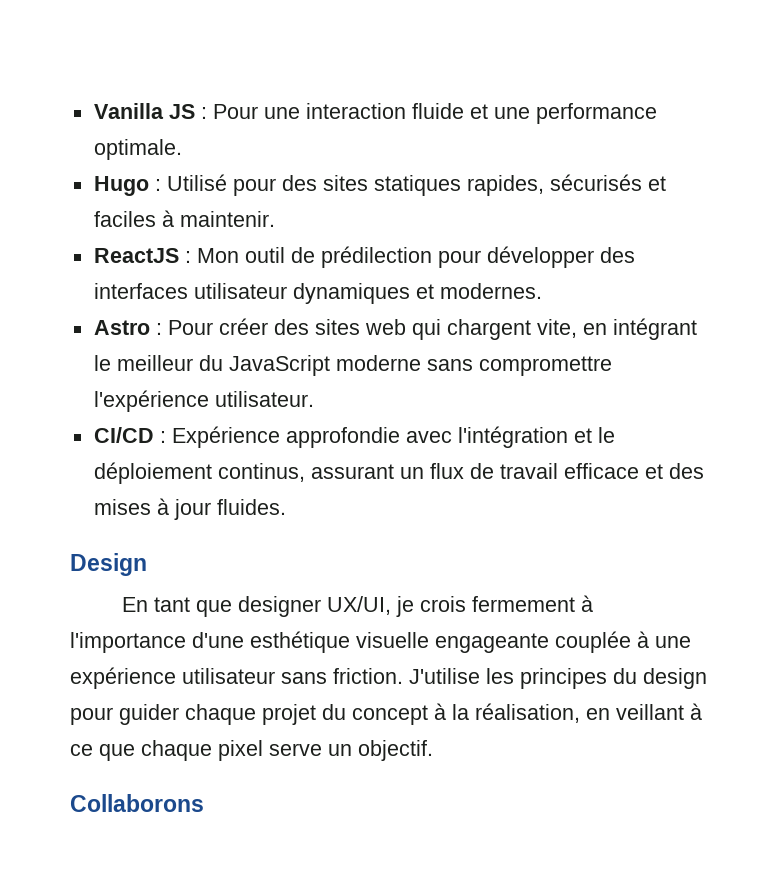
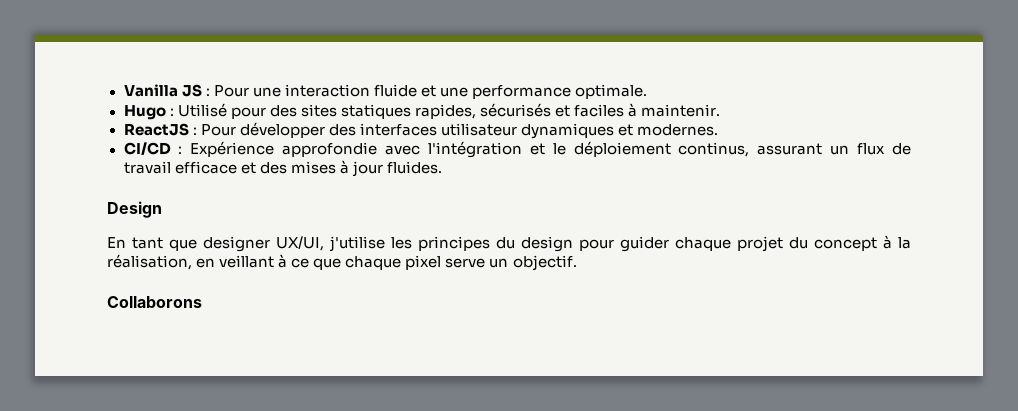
[196,246,481,268] Mon outil de prédilection pour -> [200,124,236,136] Pour
[93,318,697,340] [93,355,612,376] [93,390,314,412] // Astro : Pour créer des sites web qui chargent vite, en intégrant le meilleur du JavaScript moderne sans compromettre l'expérience utilisateur. -> (718, 130) none
[396,595,594,617] [70,631,691,653] [70,667,480,689] je crois fermement à l'importance d'une esthétique visuelle engageante couplée à une expérience utilisateur sans friction. J'utilise -> [329,236,385,252] j'utilise

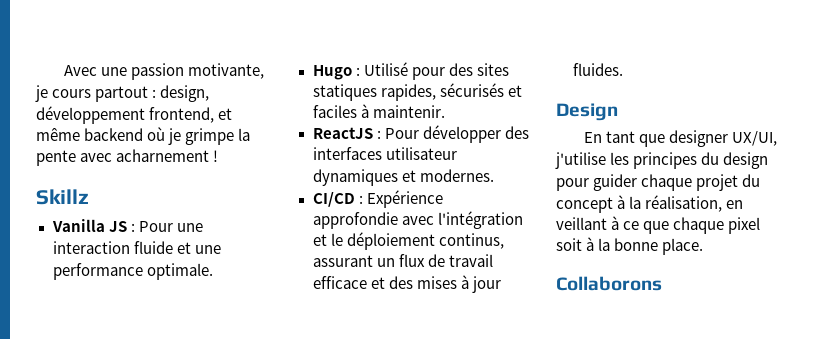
(123, 90) none -> [63,63,264,80] [35,85,210,102] [36,106,233,124] [36,127,251,145] [36,149,219,166] [36,189,89,205] Avec une passion motivante, je cours partout : design, développement frontend, et même backend où je grimpe la pente avec acharnement ! // Skillz //
[445,255,577,271] serve un objectif. -> [556,237,704,255] soit à la bonne place.

